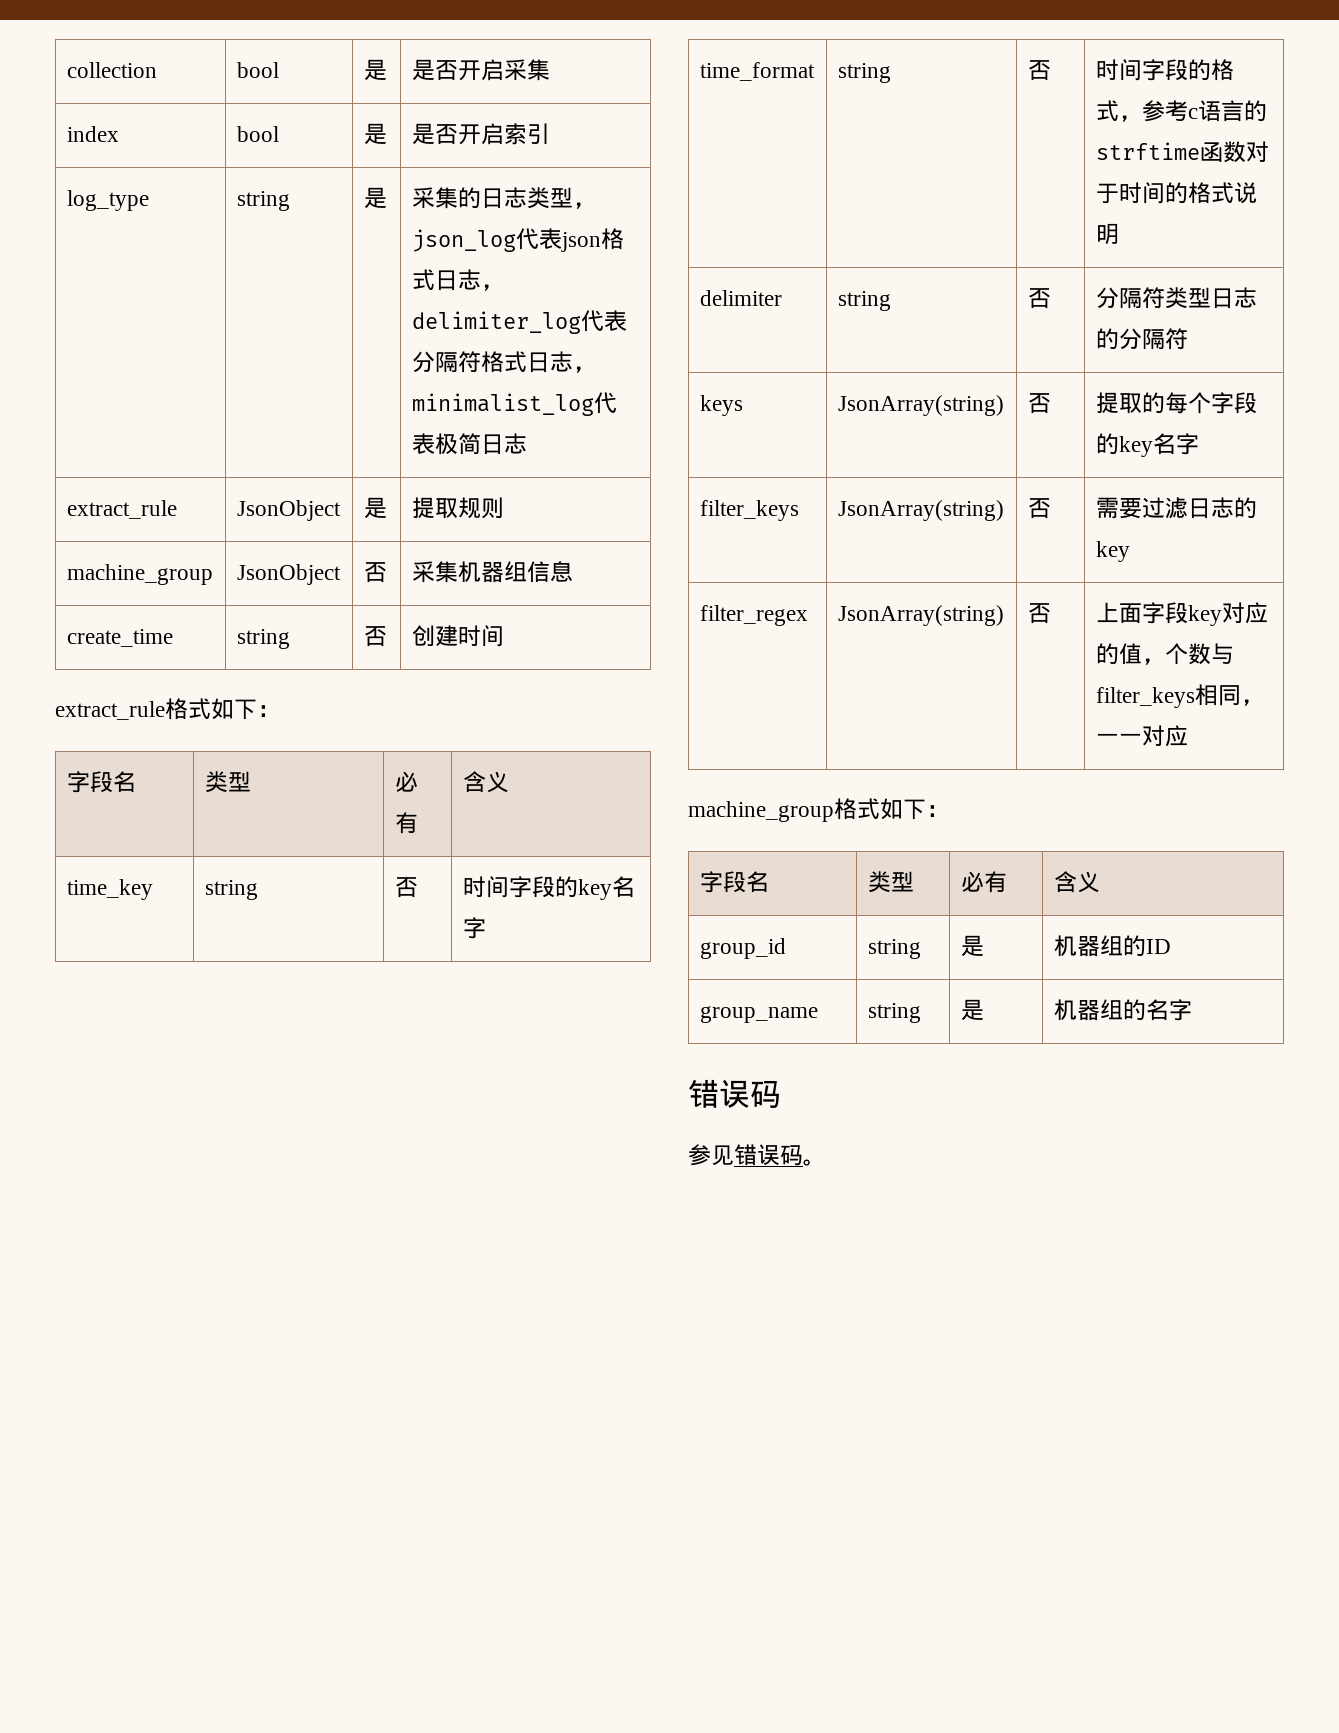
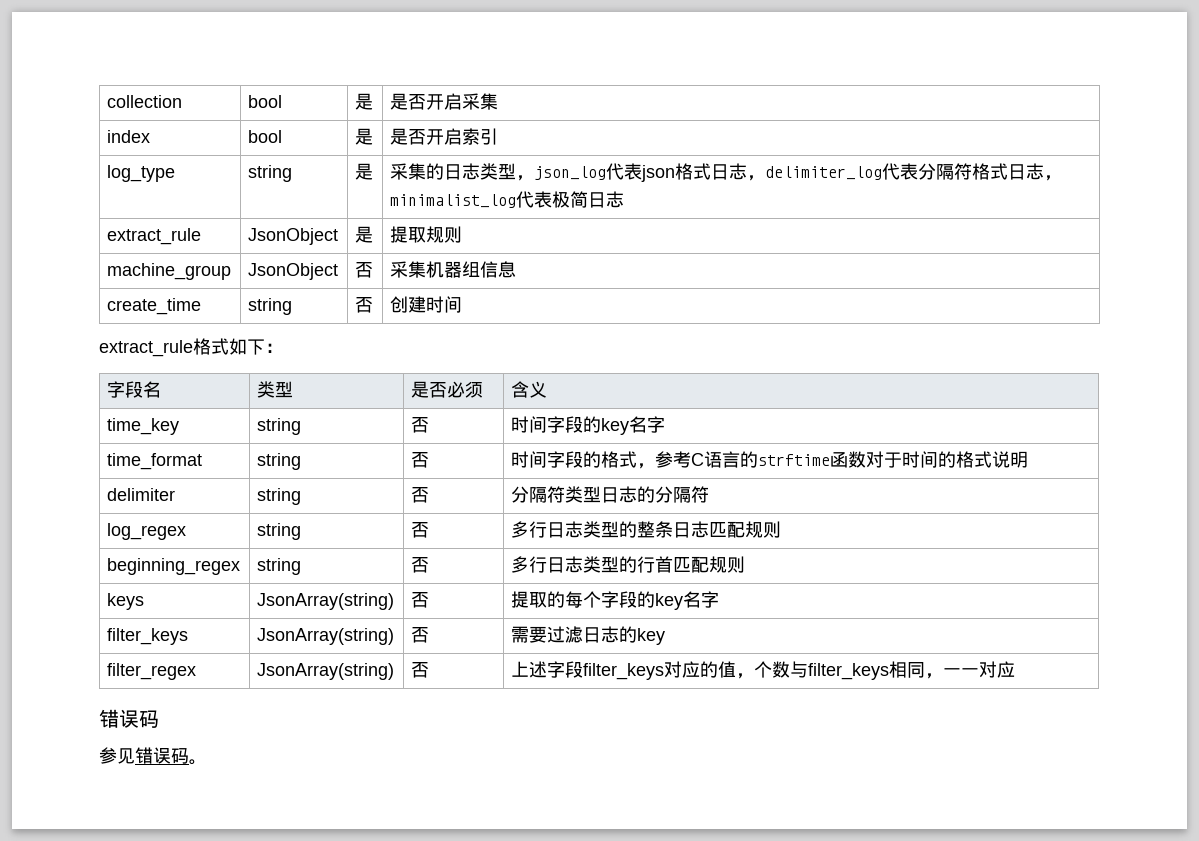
[394,771,418,792] [394,812,418,834] 必有 -> [411,381,484,398] 是否必须
[1187,108,1198,119] c -> [691,453,705,466] C
(1188, 339) none -> [107,523,187,540] [257,523,302,540] [411,522,430,538] [511,521,782,538] [107,558,241,575] [257,558,302,575] [411,557,430,573] [511,556,746,573] // log_regex | string | 否 | 多行日志类型的整条日志匹配规则 // beginning_regex | string | 否 | 多行日志类型的行首匹配规则
[1118,602,1222,626] 面字段key -> [529,661,665,680] 述字段filter_keys
[688,798,949,822] [699,871,769,893] [867,871,914,893] [960,871,1007,893] [1053,871,1100,893] [699,938,786,959] [867,939,921,959] [960,935,984,957] [1053,935,1171,957] [699,1006,818,1023] [867,1003,921,1023] [960,999,984,1021] [1053,999,1192,1021] // machine_group格式如下： // 字段名 | 类型 | 必有 | 含义 // group_id | string | 是 | 机器组的ID // group_name | string | 是 | 机器组的名字 -> (1016, 669) none

